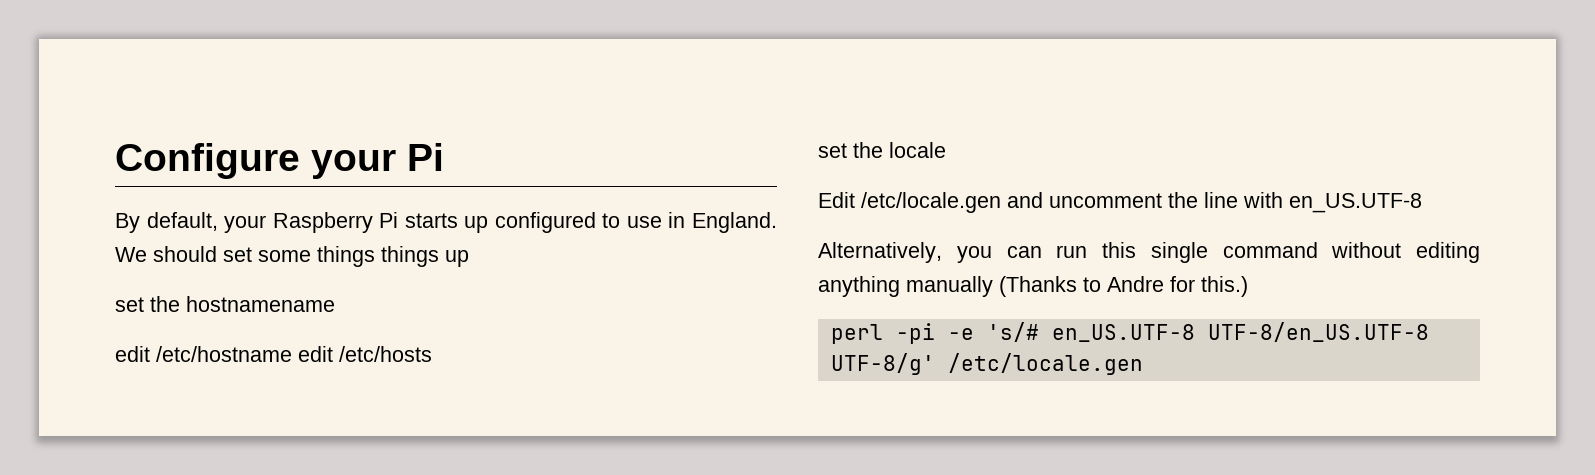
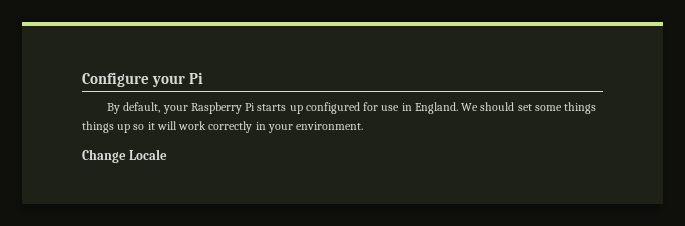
[602,213,621,228] to -> [363,102,379,111] for
[115,296,335,312] [115,346,432,362] [818,142,946,158] [818,192,1422,213] [818,242,1480,263] [818,276,1248,297] [830,322,1429,344] [830,353,1143,375] // set the hostnamename // edit /etc/hostname edit /etc/hosts // set the locale // Edit /etc/locale.gen and uncomment the line with en_US.UTF-8 // Alternatively, you can run this single command without editing anything manually (Thanks to Andre for this.) // perl -pi -e 's/# en_US.UTF-8 UTF-8/en_US.UTF-8 UTF-8/g' /etc/locale.gen -> [133,121,364,133] [82,149,168,163] so it will work correctly in your environment. // Change Locale

